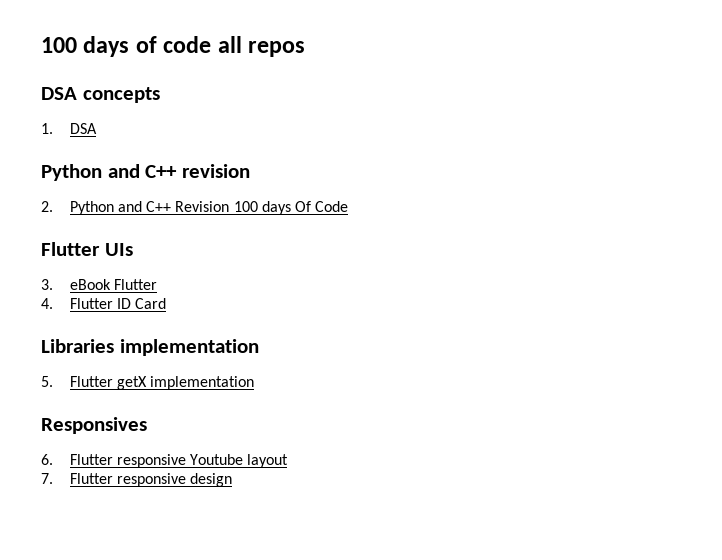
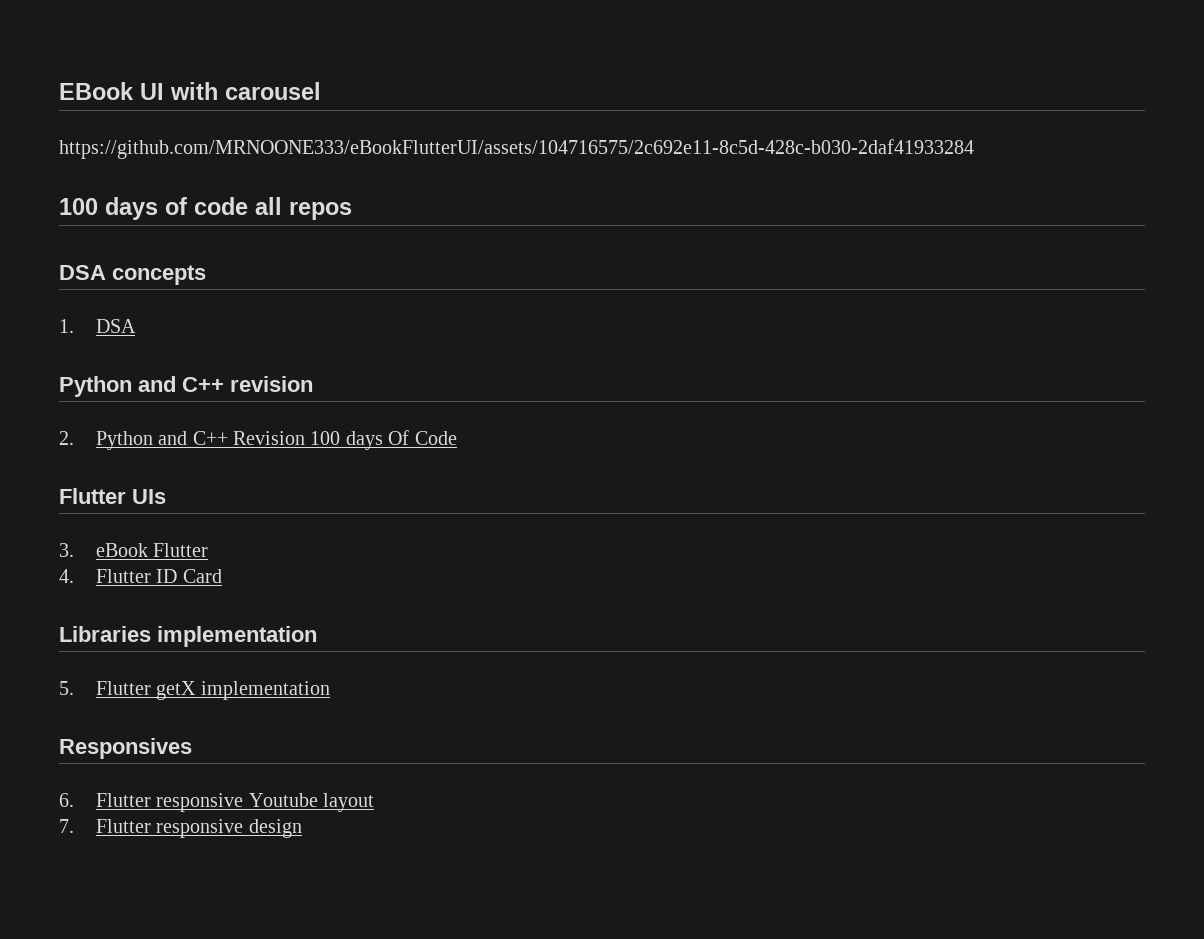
(41, 45) none -> [59,82,321,100] [59,139,974,159] EBook UI with carousel // https://github.com/MRNOONE333/eBookFlutterUI/assets/104716575/2c692e11-8c5d-428c-b030-2daf41933284 //

